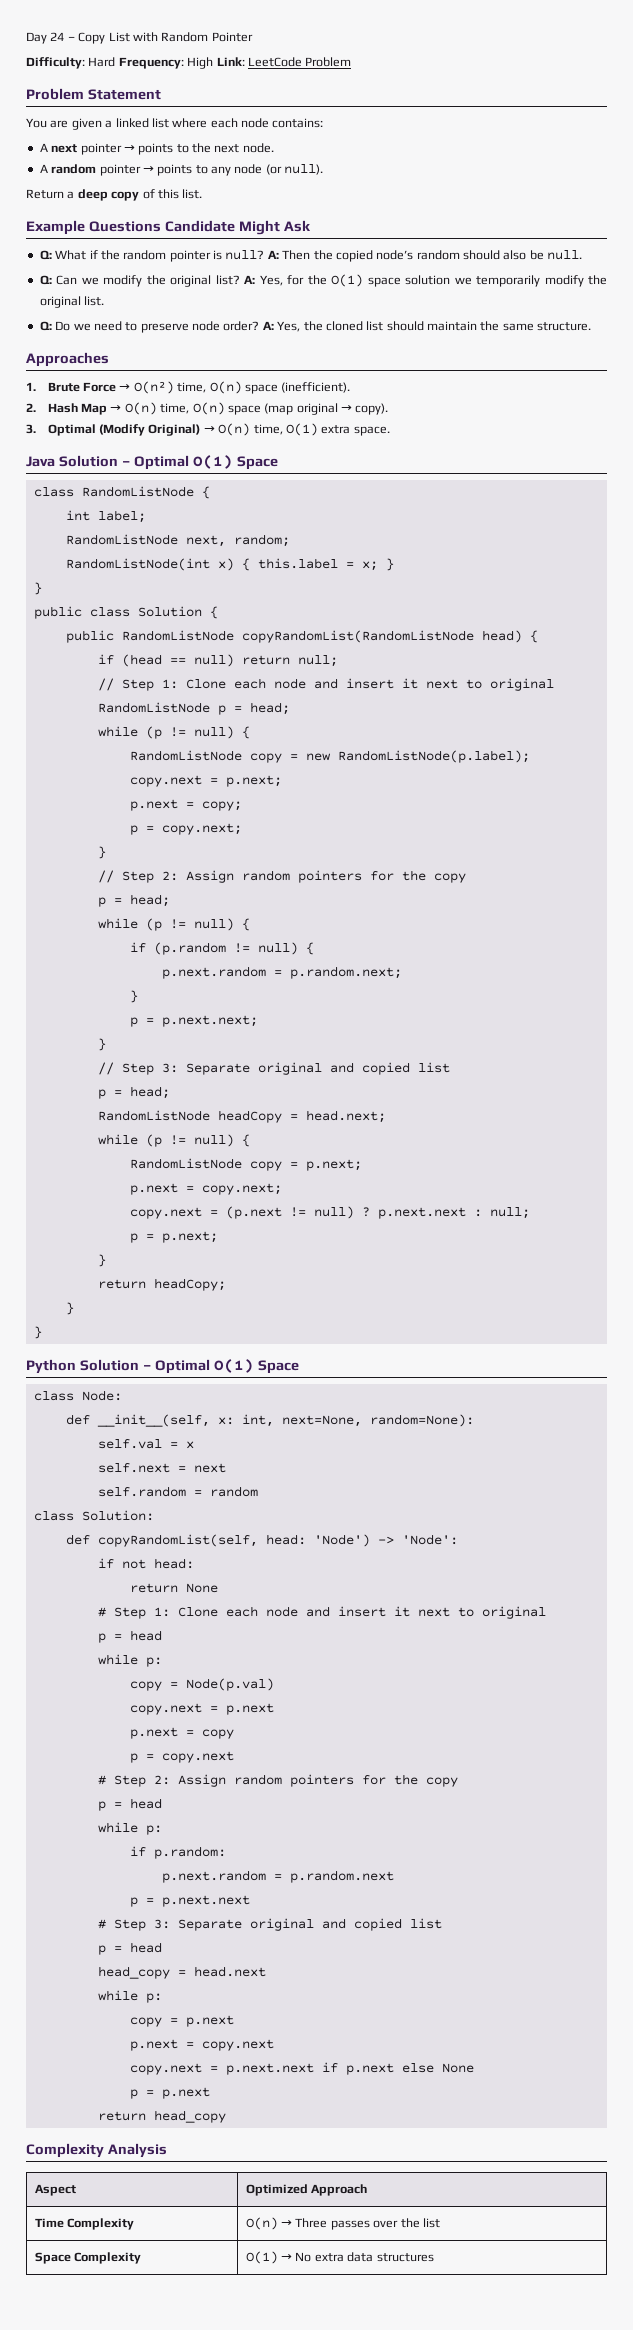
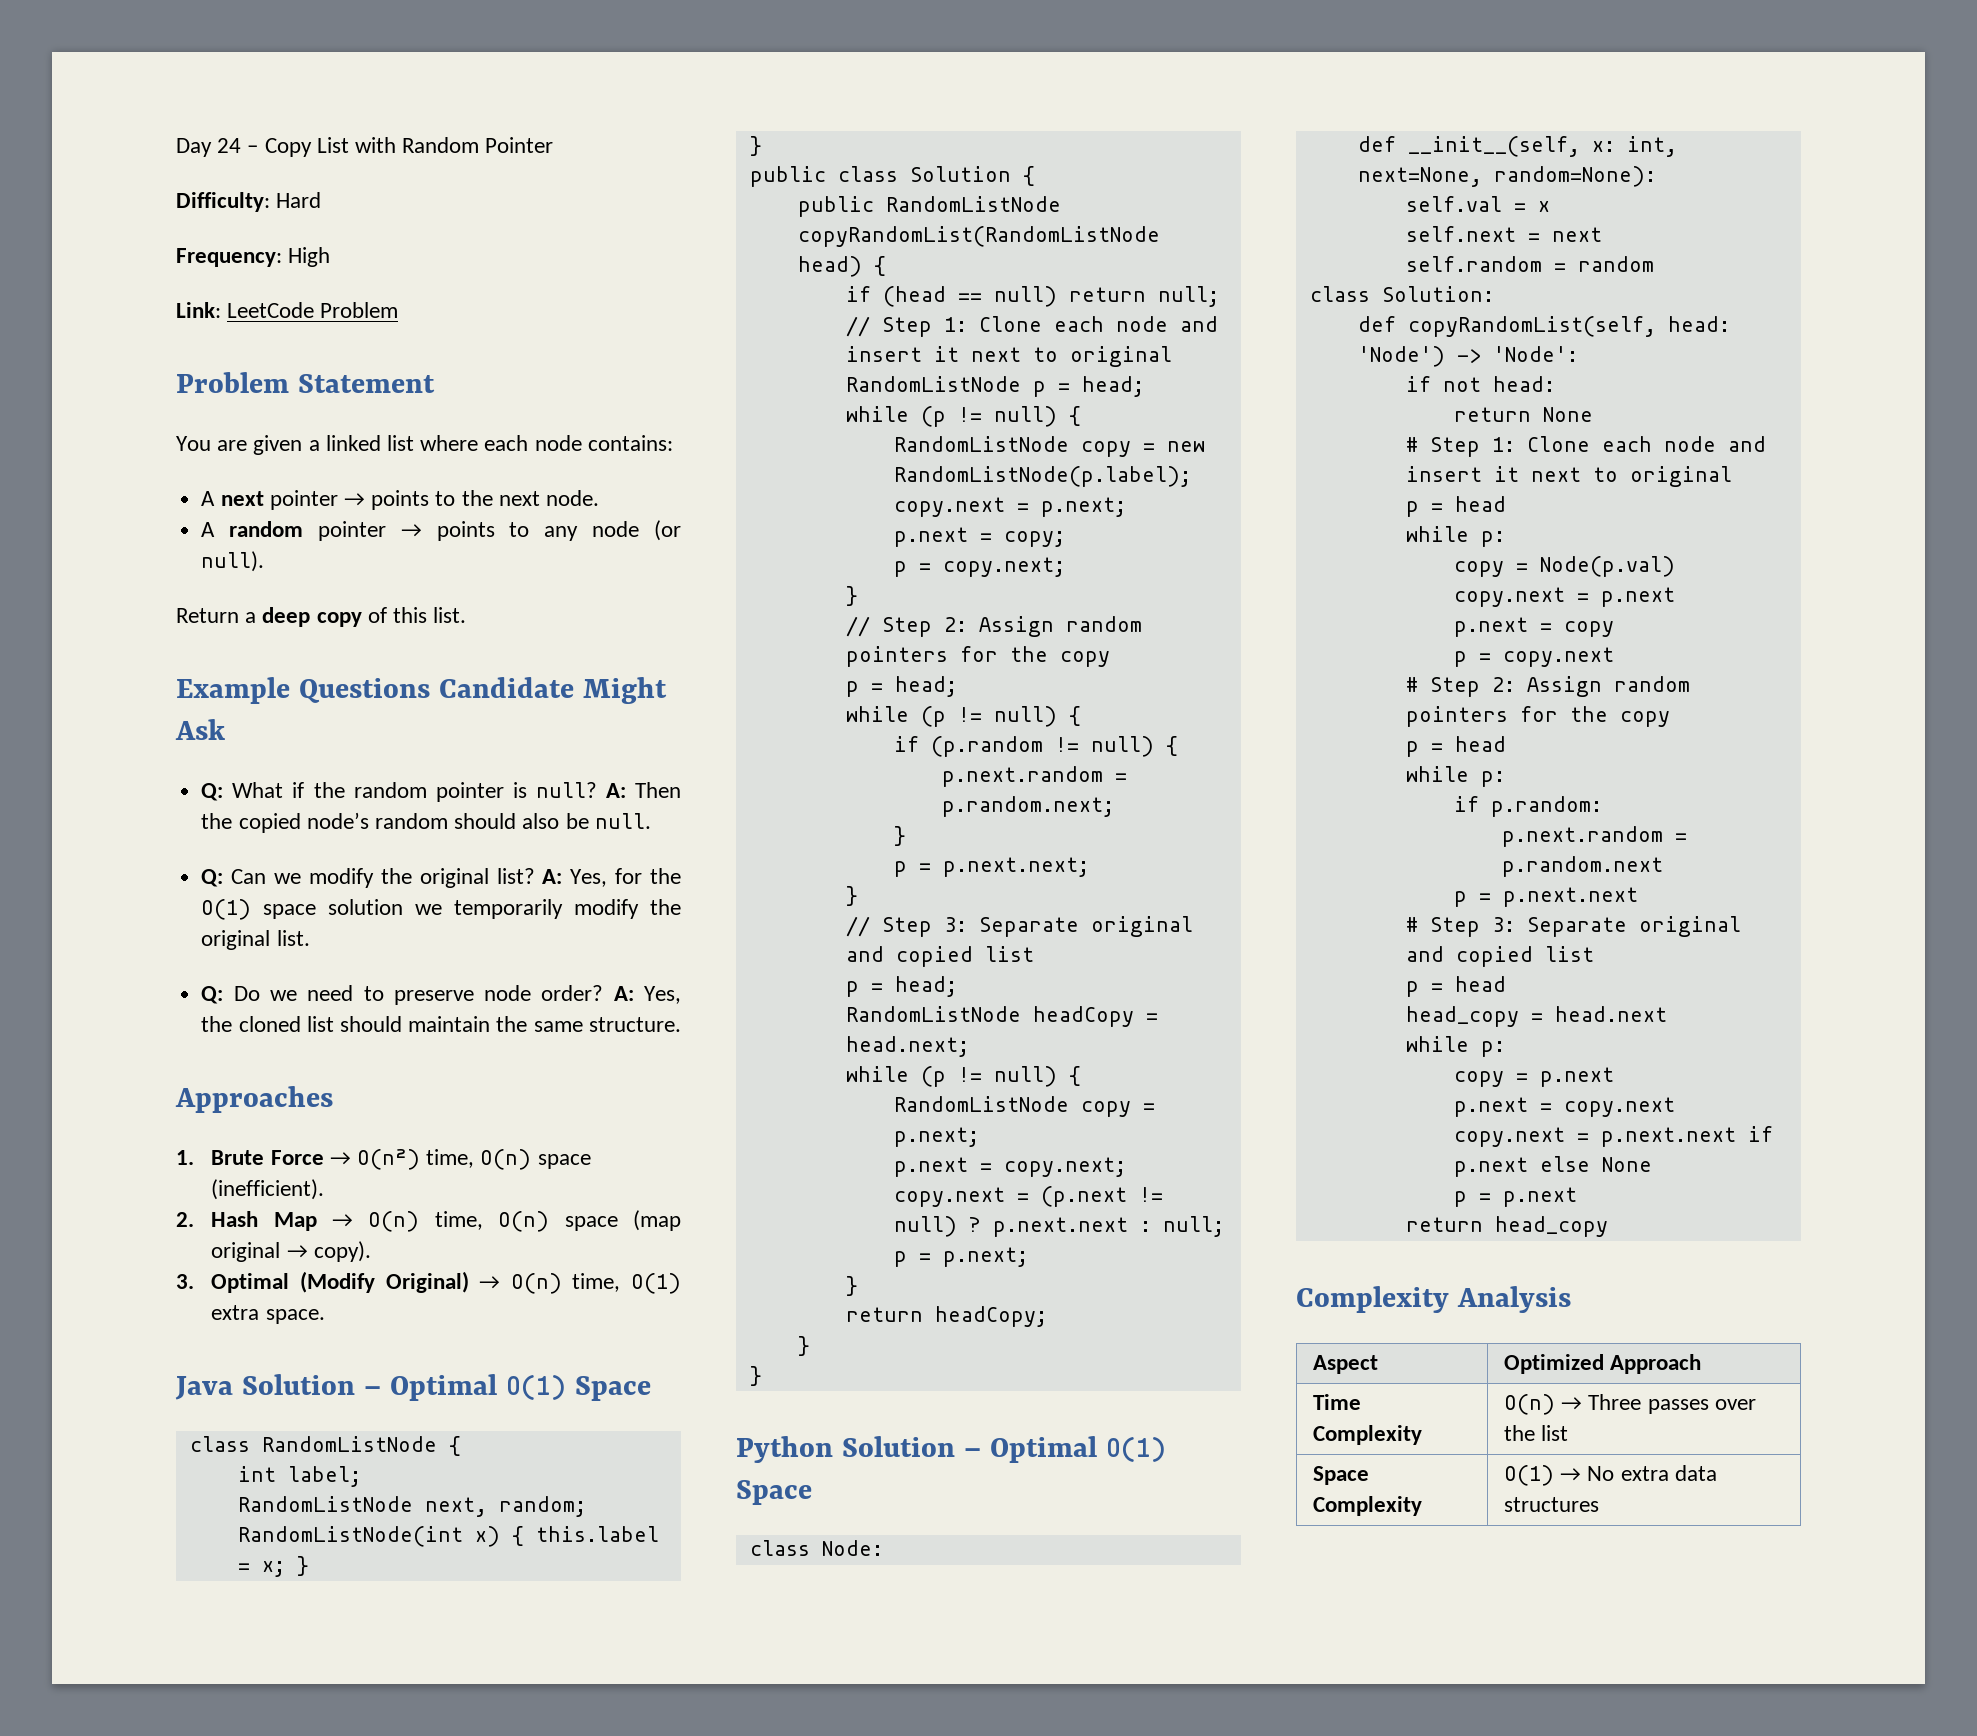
(116, 62) none -> (322, 200) //
(214, 63) none -> (331, 257) //

